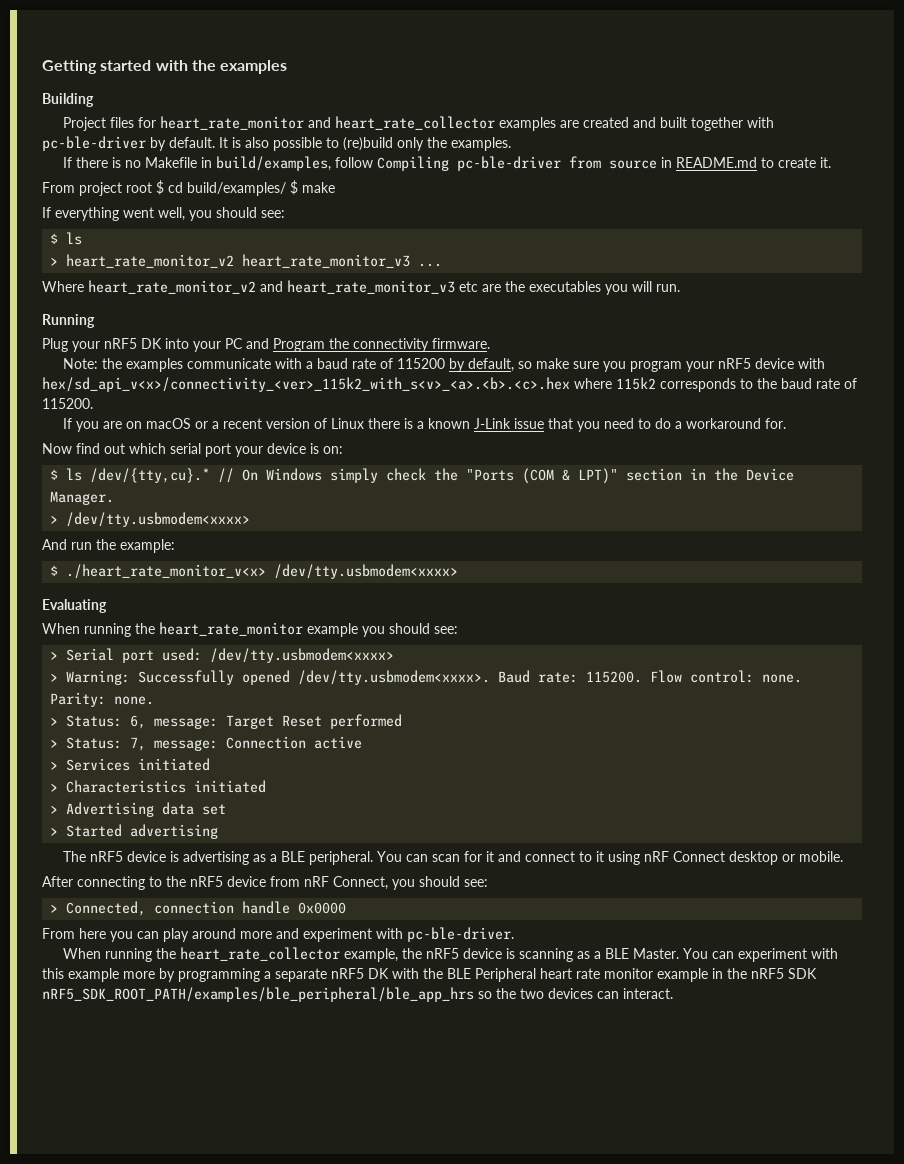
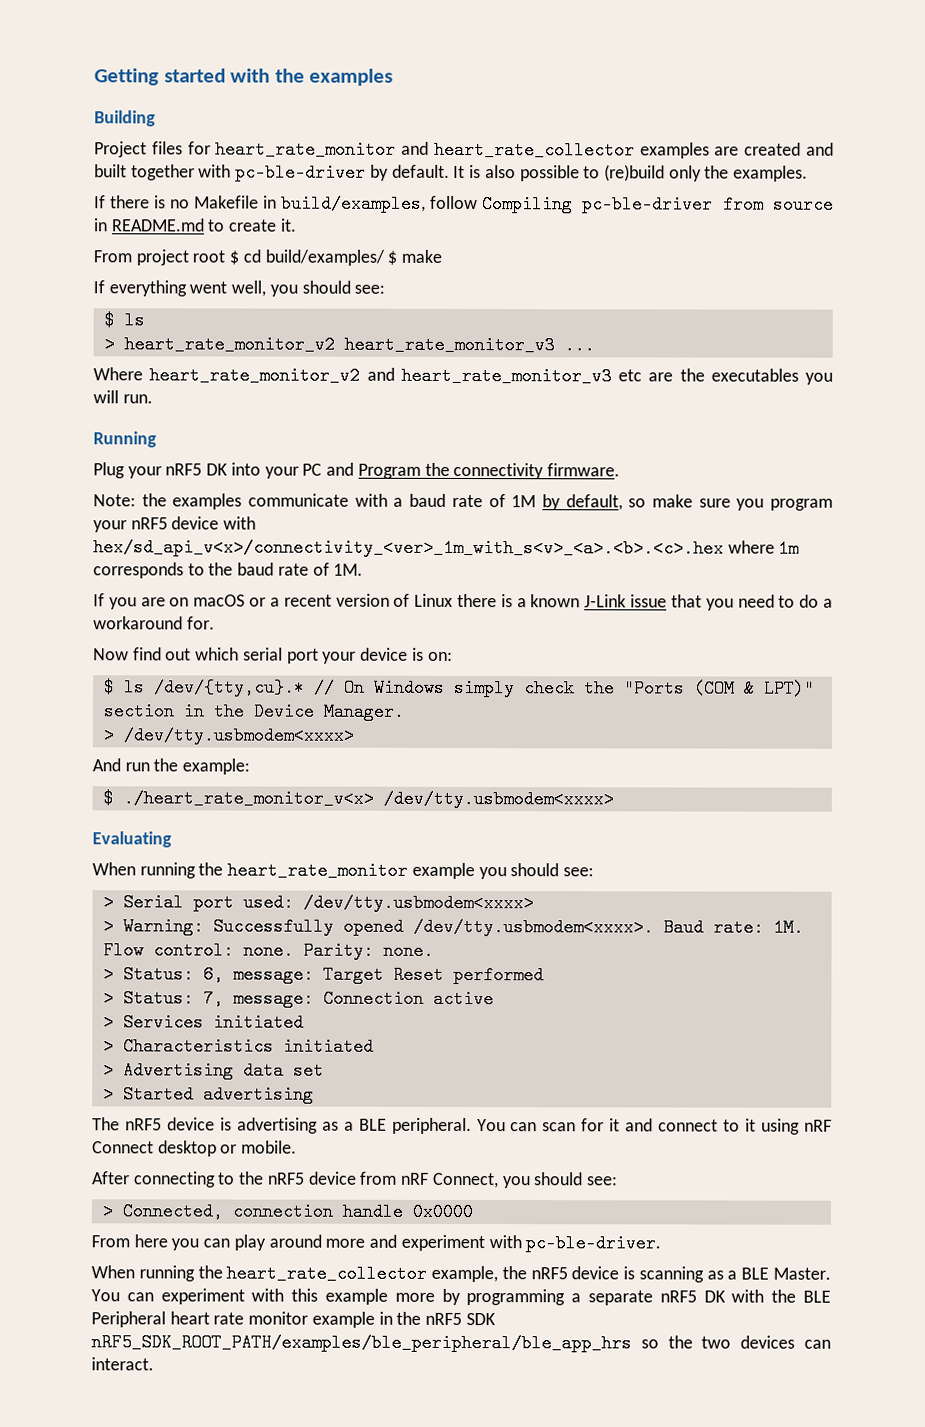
[397,358,446,369] 115200 -> [511,495,537,508] 1M
[42,377,656,392] hex/sd_api_v<x>/connectivity_<ver>_115k2_with_s<v>_<a>.<b>.<c>.hex where 115k2 -> [93,538,800,558] hex/sd_api_v<x>/connectivity_<ver>_1m_with_s<v>_<a>.<b>.<c>.hex where 1m
[42,398,93,409] 115200. -> [333,563,364,576] 1M.
[586,671,643,683] 115200. -> [772,918,804,937] 1M.

